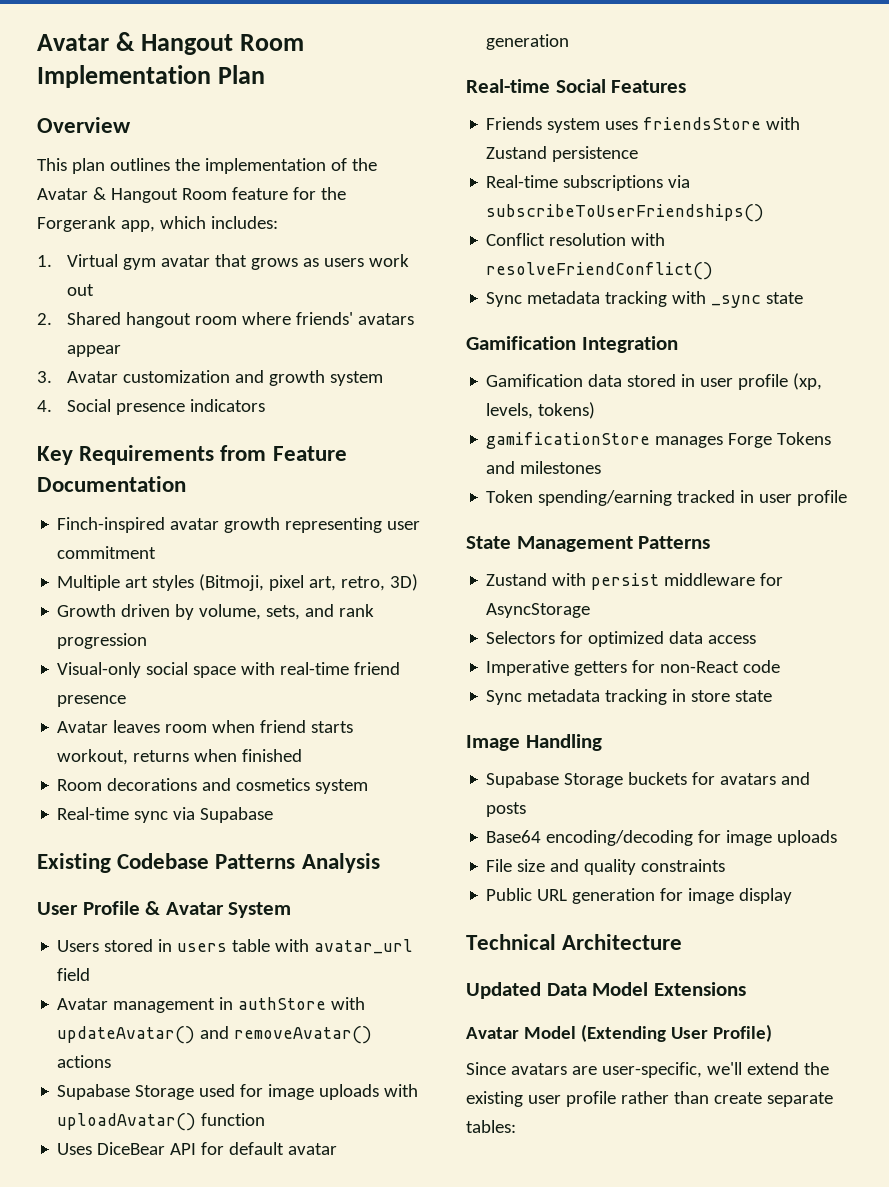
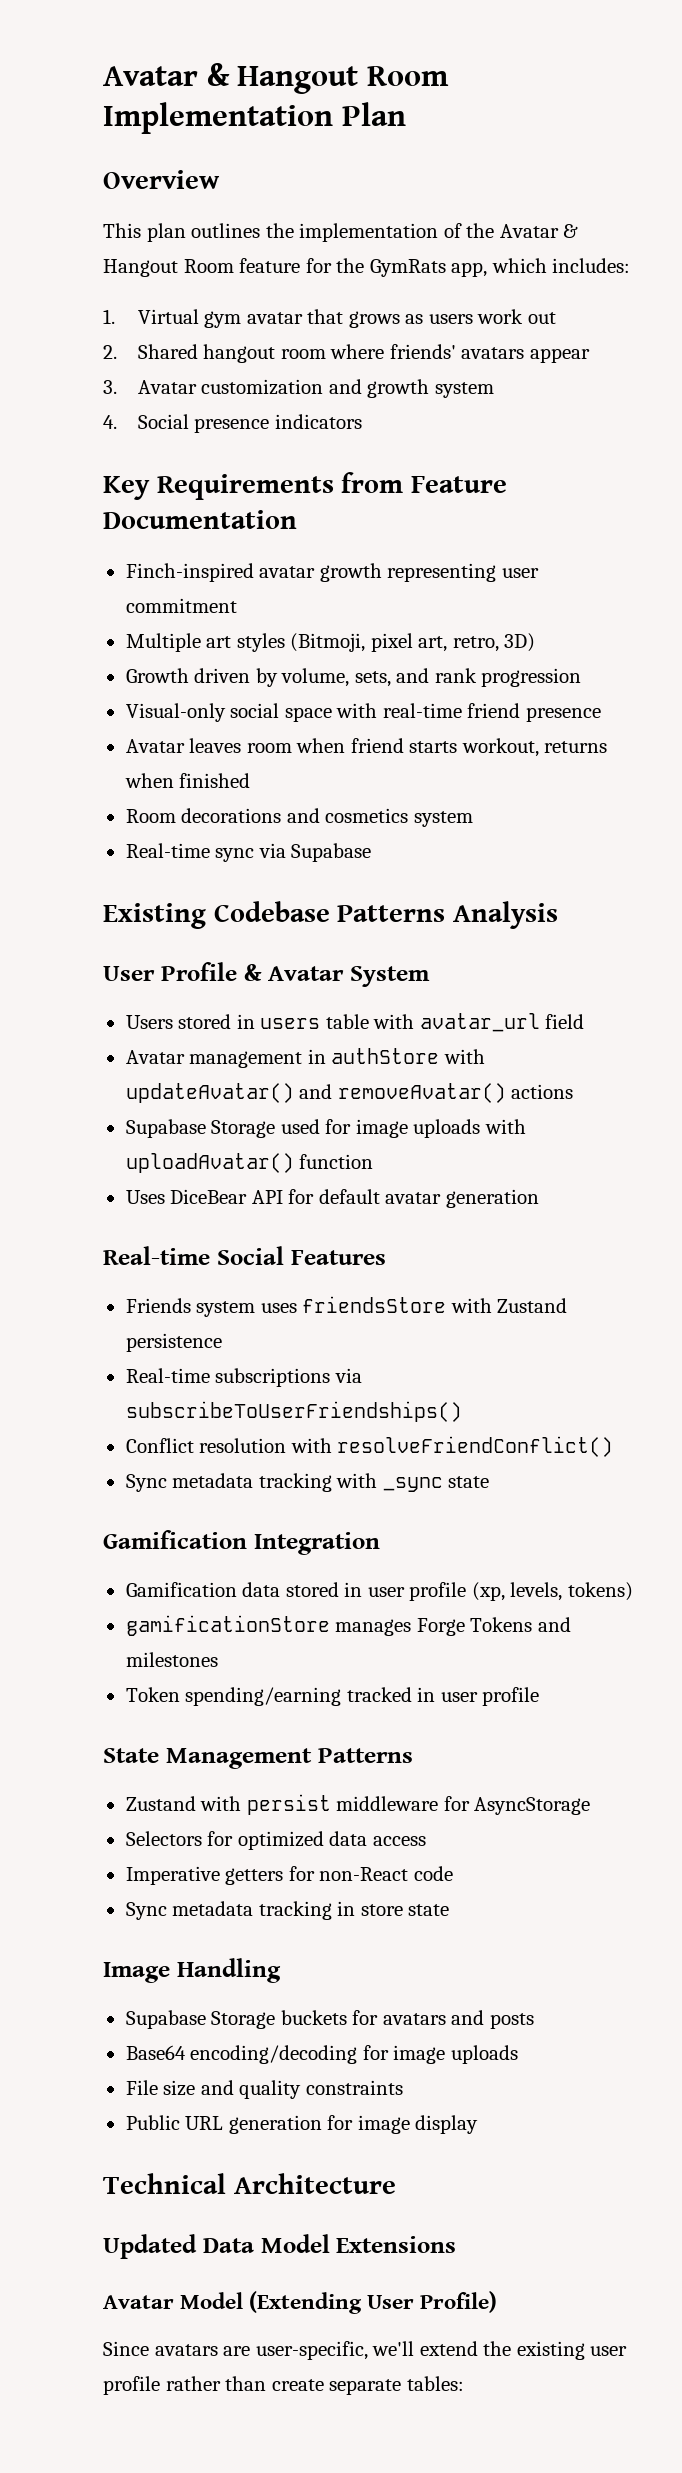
[37,216,116,232] Forgerank -> [369,259,446,277] GymRats

